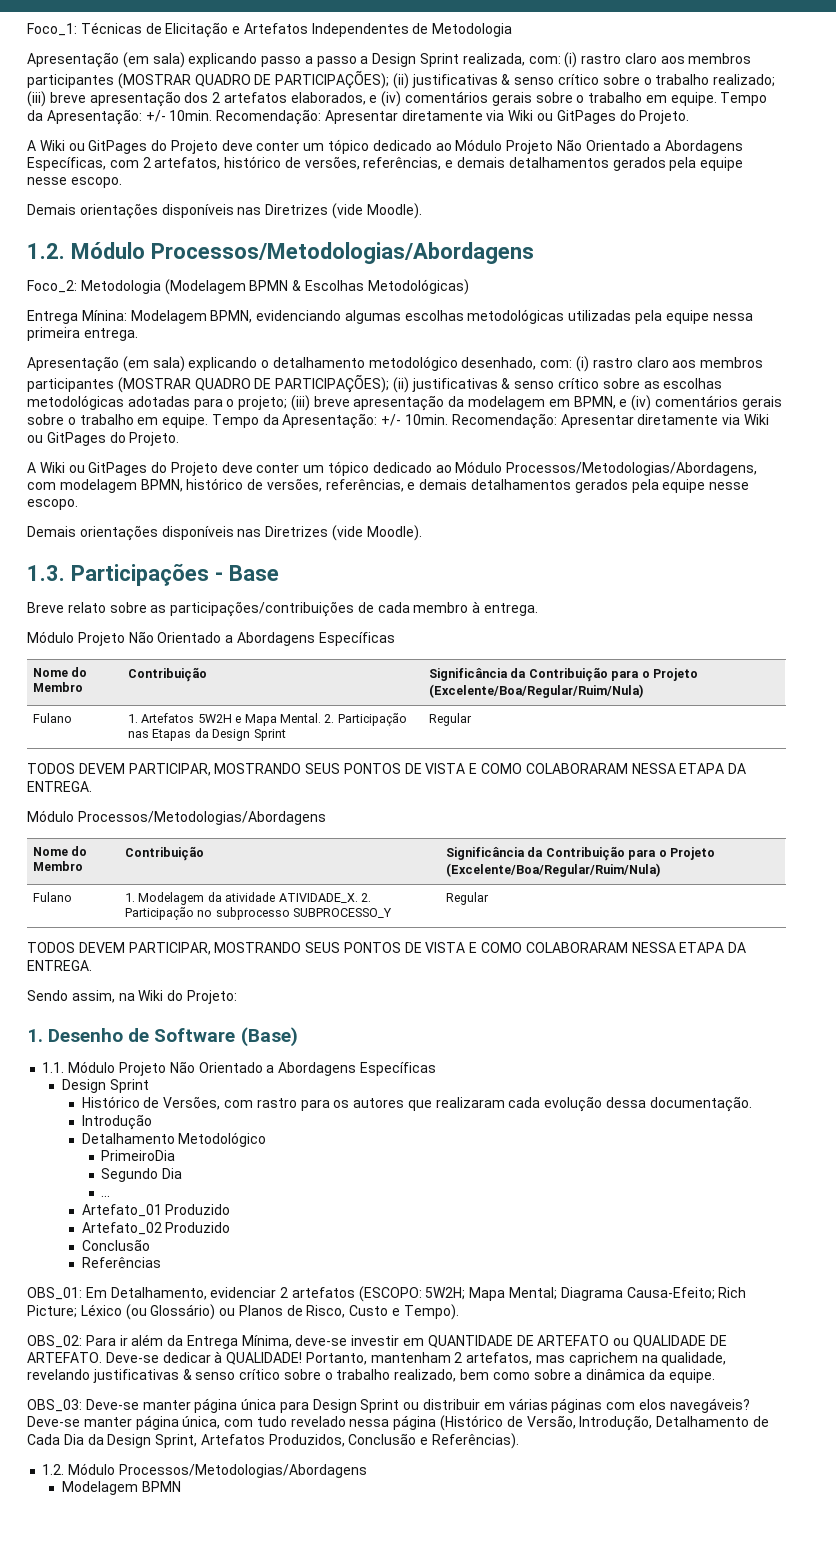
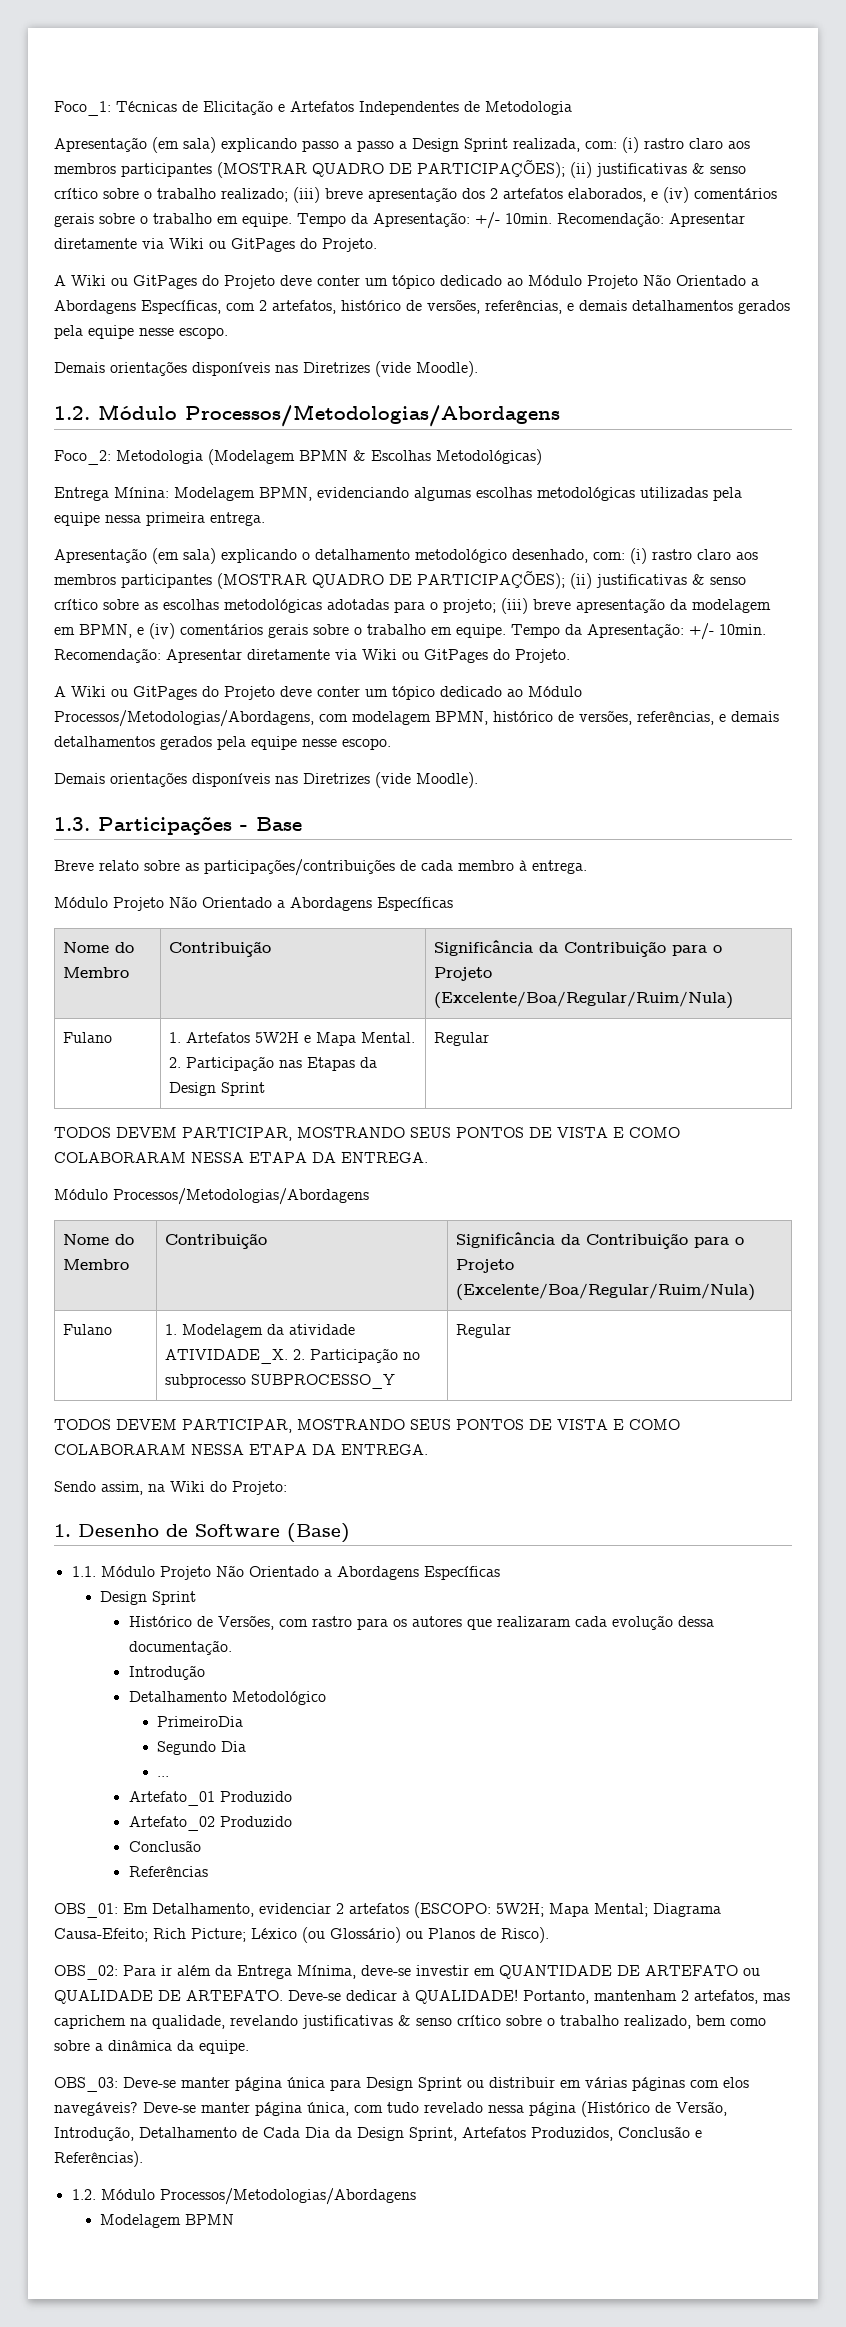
[306,1304,459,1320] Risco, Custo e Tempo). -> [501,1927,549,1943] Risco).

